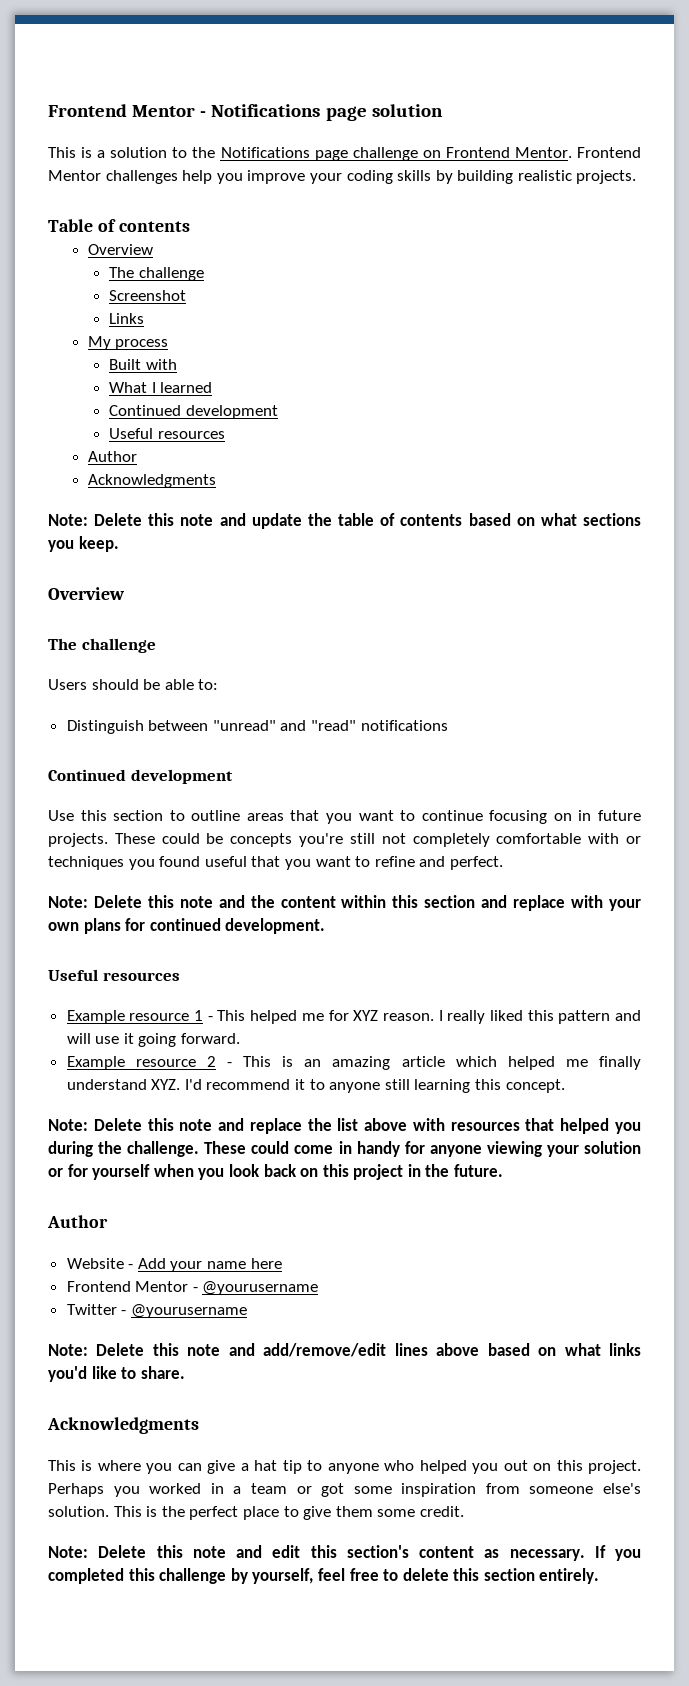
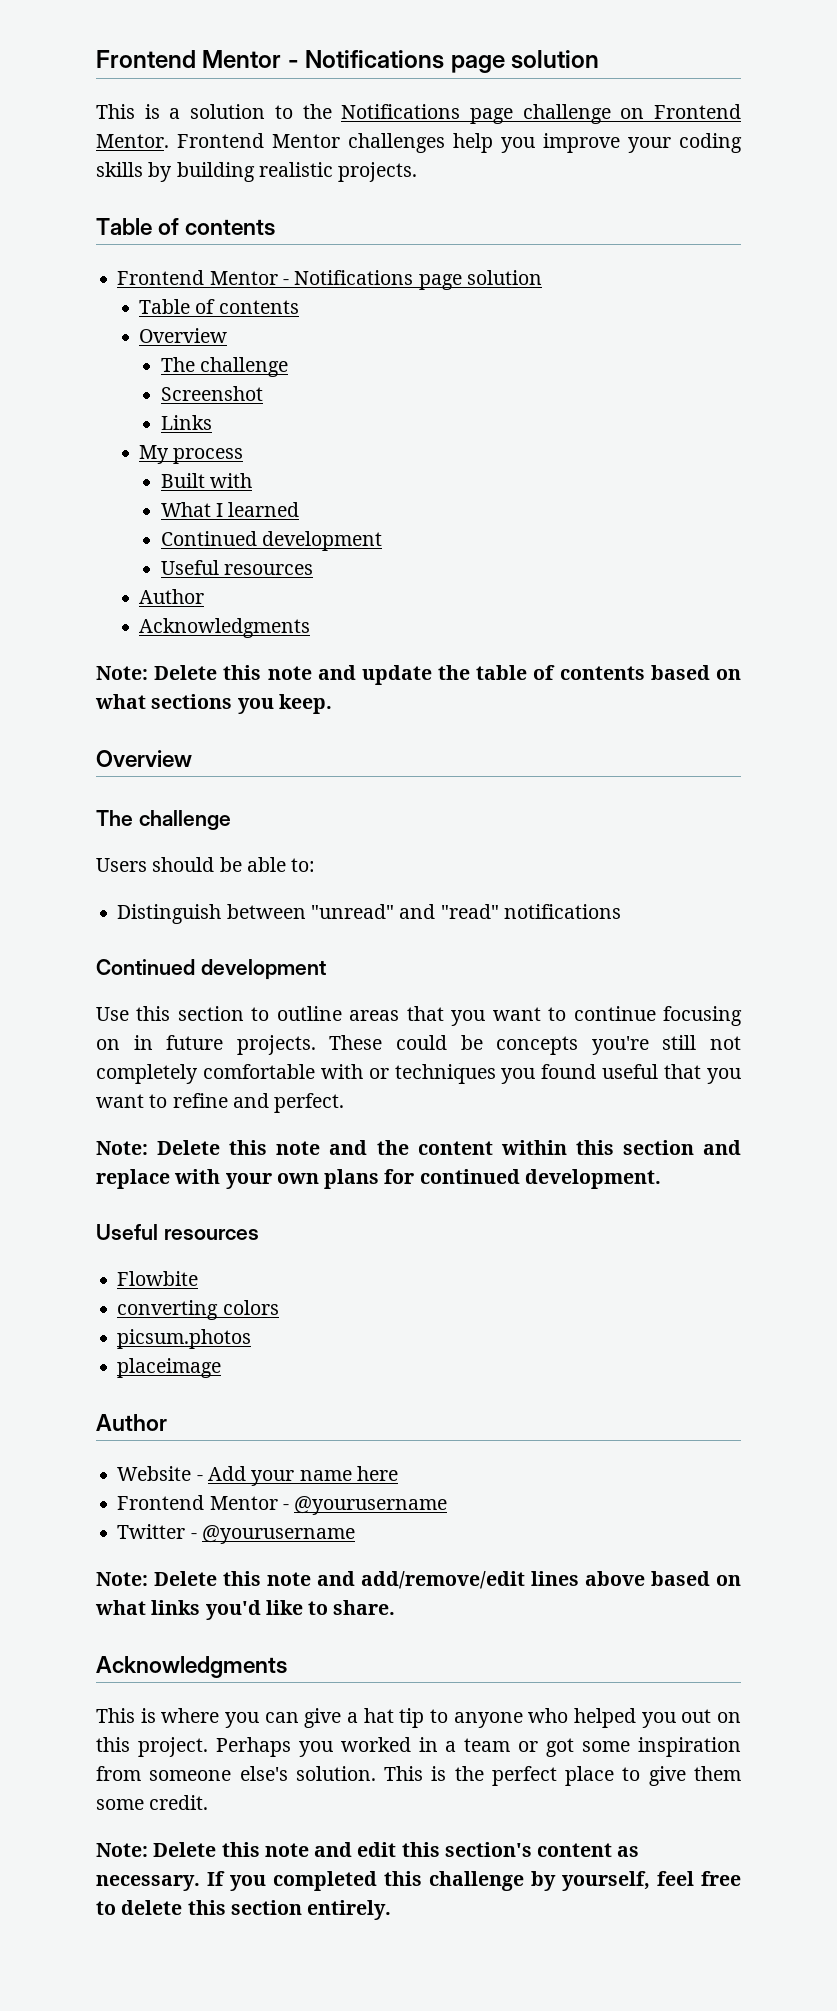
(190, 226) none -> [117,270,542,290] [139,299,299,314] // Frontend Mentor - Notifications page solution // Table of contents
[66,1010,641,1024] [66,1033,241,1047] [66,1056,641,1070] [66,1079,565,1093] [48,1118,641,1134] [48,1141,641,1157] [48,1164,504,1180] Example resource 1 - This helped me for XYZ reason. I really liked this pattern and will use it going forward. // Example resource 2 - This is an amazing article which helped me finally understand XYZ. I'd recommend it to anyone still learning this concept. // Note: Delete this note and replace the list above with resources that helped you during the challenge. These could come in handy for anyone viewing your solution or for yourself when you look back on this project in the future. -> [117,1271,199,1286] [117,1300,279,1320] [117,1329,252,1349] [117,1358,222,1378] Flowbite // converting colors // picsum.photos // placeimage

